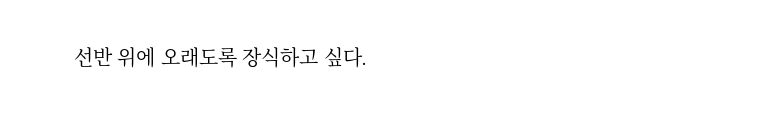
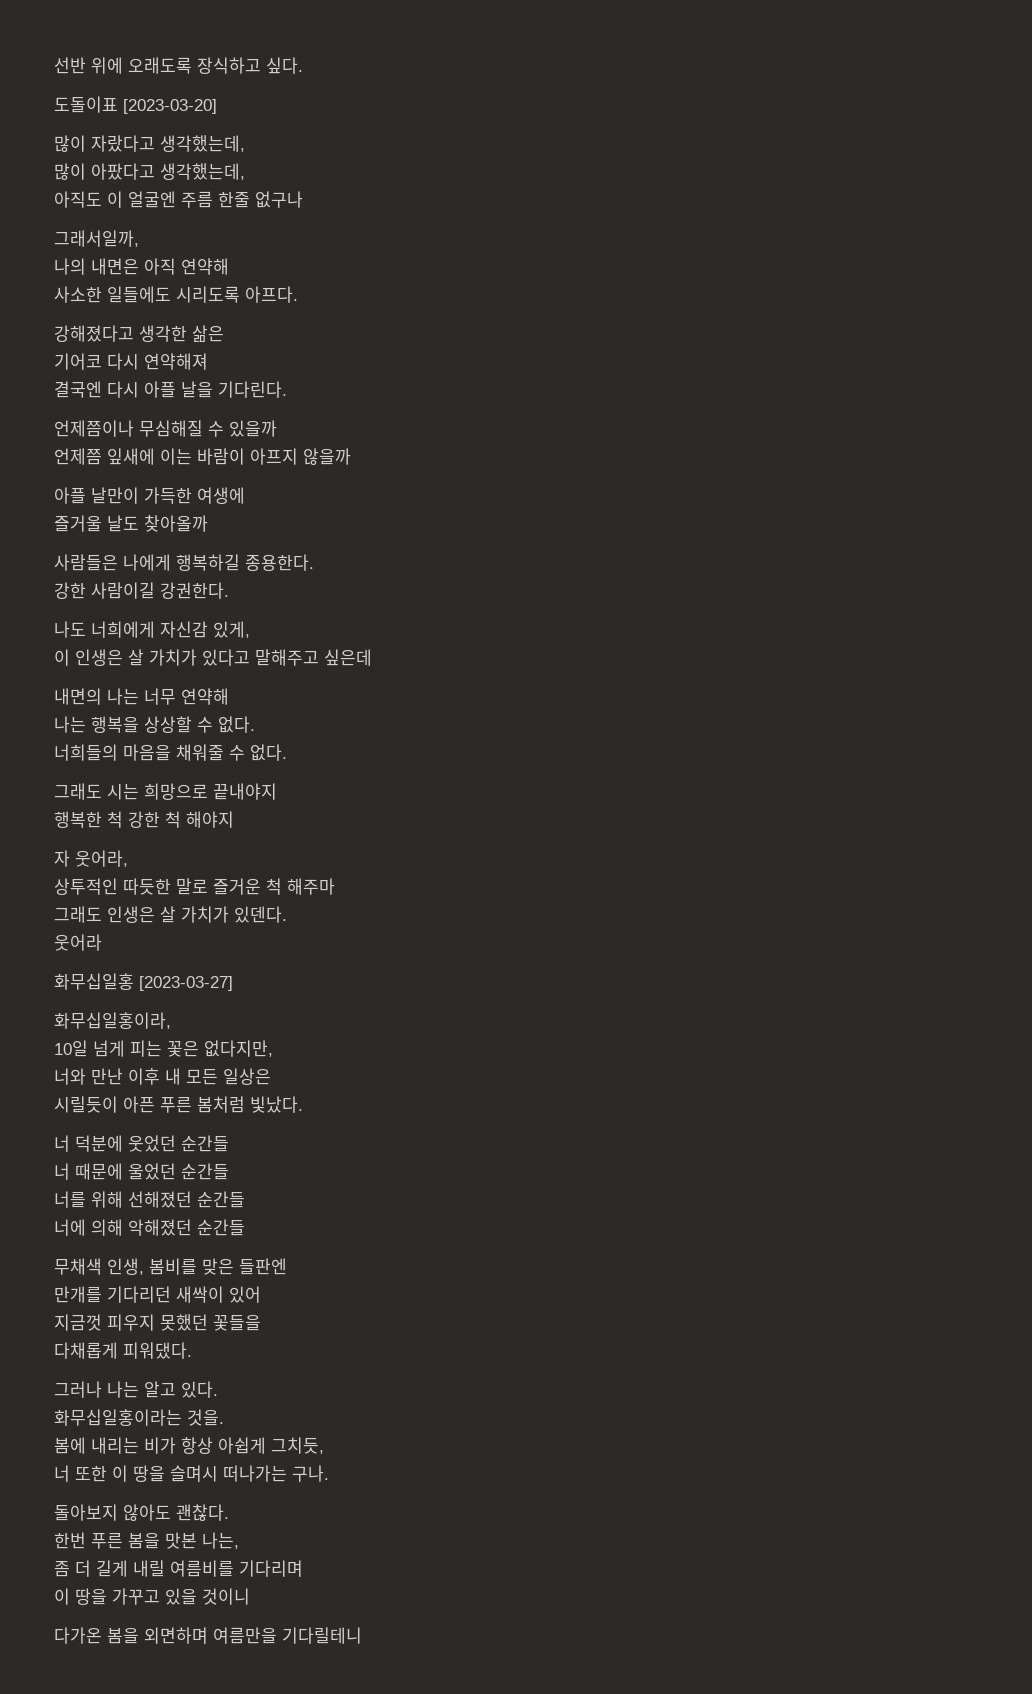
(366, 57) none -> [54,96,217,114] [54,135,245,152] [54,163,245,180] [54,191,303,208] [54,230,139,247] [54,258,229,275] [54,286,298,303] [54,325,224,342] [54,353,208,370] [54,381,287,398] [54,420,277,437] [54,448,351,465] [54,487,245,504] [54,515,208,532] [54,554,314,571] [54,582,229,599] [54,621,250,638] [54,649,372,666] [54,688,229,705] [54,716,255,733] [54,744,287,761] [54,783,277,800] [54,811,234,828] [54,850,128,867] [54,878,335,895] [54,906,287,923] [54,934,102,951] [54,973,233,991] [54,1012,171,1029] [54,1040,273,1057] [54,1068,271,1085] [54,1096,303,1113] [54,1135,229,1152] [54,1163,229,1180] [54,1191,245,1208] [54,1219,245,1236] [54,1258,287,1275] [54,1286,261,1303] [54,1314,261,1331] [54,1342,192,1359] [54,1381,218,1398] [54,1409,224,1426] [54,1437,324,1454] [54,1465,329,1482] [54,1504,229,1521] [54,1532,239,1549] [54,1560,303,1577] [54,1588,250,1605] [54,1627,362,1644] // 도돌이표 [2023-03-20] // 많이 자랐다고 생각했는데, // 많이 아팠다고 생각했는데, // 아직도 이 얼굴엔 주름 한줄 없구나 // 그래서일까, // 나의 내면은 아직 연약해 // 사소한 일들에도 시리도록 아프다. // 강해졌다고 생각한 삶은 // 기어코 다시 연약해져 // 결국엔 다시 아플 날을 기다린다. // 언제쯤이나 무심해질 수 있을까 // 언제쯤 잎새에 이는 바람이 아프지 않을까 // 아플 날만이 가득한 여생에 // 즐거울 날도 찾아올까 // 사람들은 나에게 행복하길 종용한다. // 강한 사람이길 강권한다. // 나도 너희에게 자신감 있게, // 이 인생은 살 가치가 있다고 말해주고 싶은데 // 내면의 나는 너무 연약해 // 나는 행복을 상상할 수 없다. // 너희들의 마음을 채워줄 수 없다. // 그래도 시는 희망으로 끝내야지 // 행복한 척 강한 척 해야지 // 자 웃어라, // 상투적인 따듯한 말로 즐거운 척 해주마 // 그래도 인생은 살 가치가 있덴다. // 웃어라 // 화무십일홍 [2023-03-27] // 화무십일홍이라, // 10일 넘게 피는 꽃은 없다지만, // 너와 만난 이후 내 모든 일상은 // 시릴듯이 아픈 푸른 봄처럼 빛났다. // 너 덕분에 웃었던 순간들 // 너 때문에 울었던 순간들 // 너를 위해 선해졌던 순간들 // 너에 의해 악해졌던 순간들 // 무채색 인생, 봄비를 맞은 들판엔 // 만개를 기다리던 새싹이 있어 // 지금껏 피우지 못했던 꽃들을 // 다채롭게 피워댔다. // 그러나 나는 알고 있다. // 화무십일홍이라는 것을. // 봄에 내리는 비가 항상 아쉽게 그치듯, // 너 또한 이 땅을 슬며시 떠나가는 구나. // 돌아보지 않아도 괜찮다. // 한번 푸른 봄을 맛본 나는, // 좀 더 길게 내릴 여름비를 기다리며 // 이 땅을 가꾸고 있을 것이니 // 다가온 봄을 외면하며 여름만을 기다릴테니

